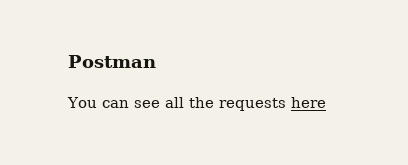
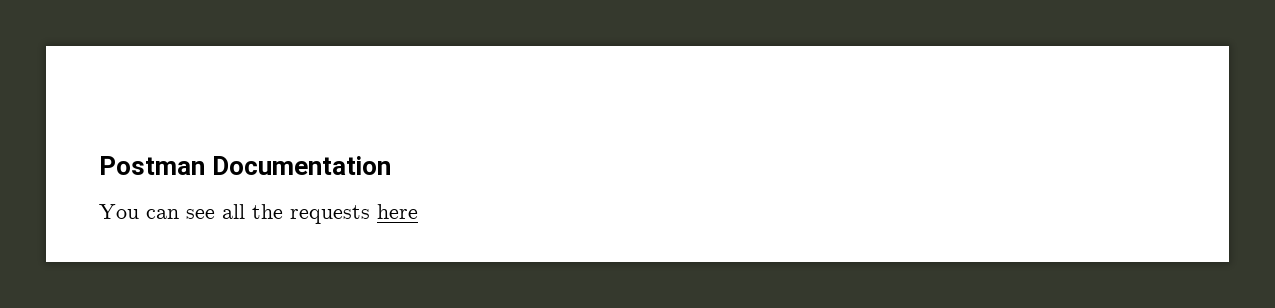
(156, 61) none -> [212,156,392,175] Documentation

